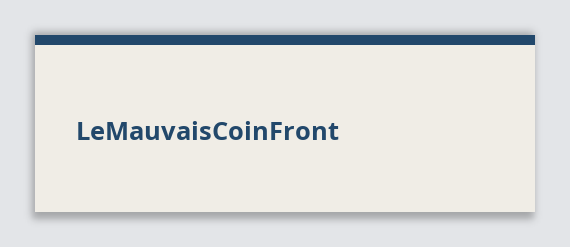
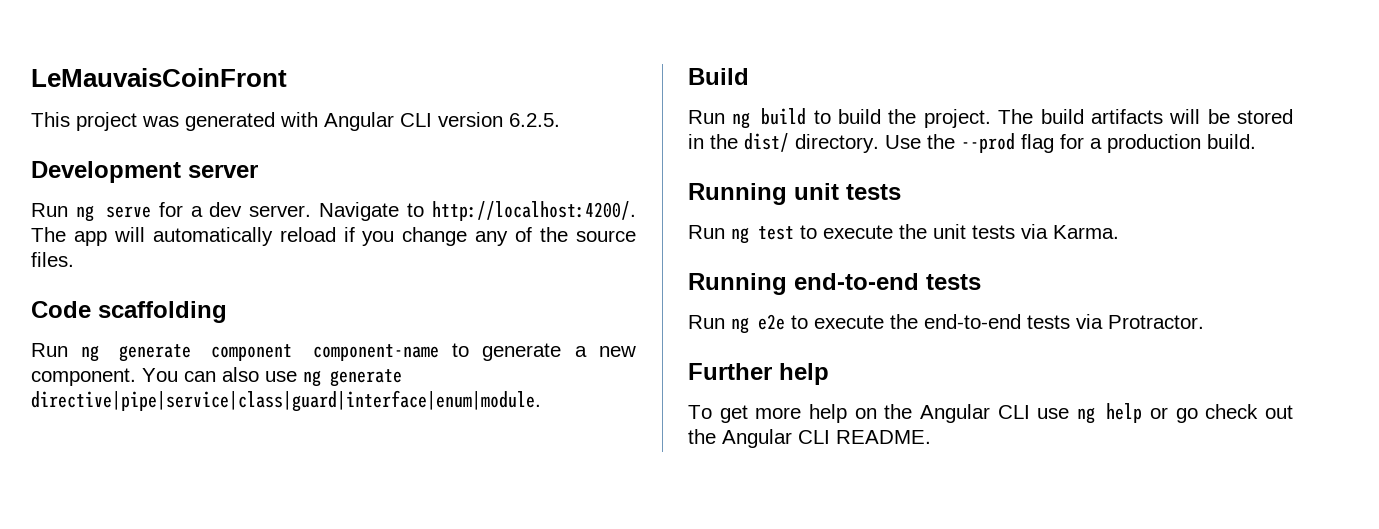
(339, 130) none -> [31,112,560,131] [31,161,258,183] [31,201,636,222] [31,227,637,246] [31,252,74,267] [31,301,227,323] [31,343,636,362] [31,367,402,387] [31,390,541,412] [688,68,749,85] [688,108,1293,129] [688,133,1256,153] [688,183,901,205] [688,224,1119,244] [688,273,981,295] [688,314,1204,334] [688,363,829,385] [688,403,1293,424] [688,429,931,448] // This project was generated with Angular CLI version 6.2.5. // Development server // Run ng serve for a dev server. Navigate to http://localhost:4200/. The app will automatically reload if you change any of the source files. // Code scaffolding // Run ng generate component component-name to generate a new component. You can also use ng generate directive|pipe|service|class|guard|interface|enum|module. // Build // Run ng build to build the project. The build artifacts will be stored in the dist/ directory. Use the --prod flag for a production build. // Running unit tests // Run ng test to execute the unit tests via Karma. // Running end-to-end tests // Run ng e2e to execute the end-to-end tests via Protractor. // Further help // To get more help on the Angular CLI use ng help or go check out the Angular CLI README.

